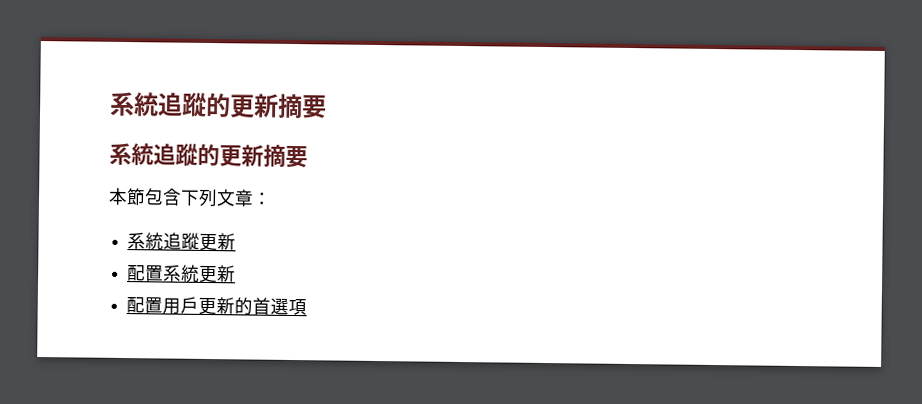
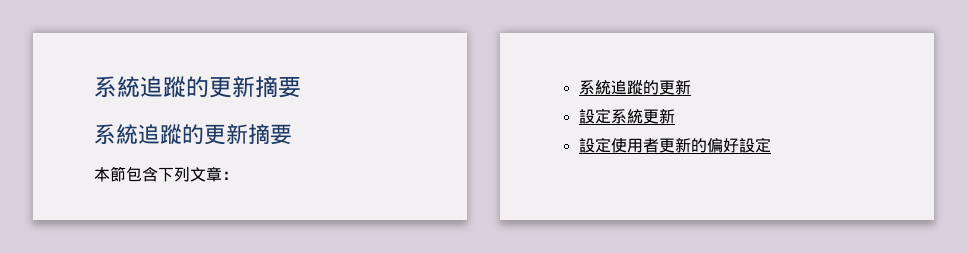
[199,233,237,252] [127,265,165,282] 更新 // 配置 -> [642,79,691,95] [578,108,611,124] 的更新 // 設定
[126,296,308,316] 配置用戶更新的首選項 -> [578,137,771,153] 設定使用者更新的偏好設定

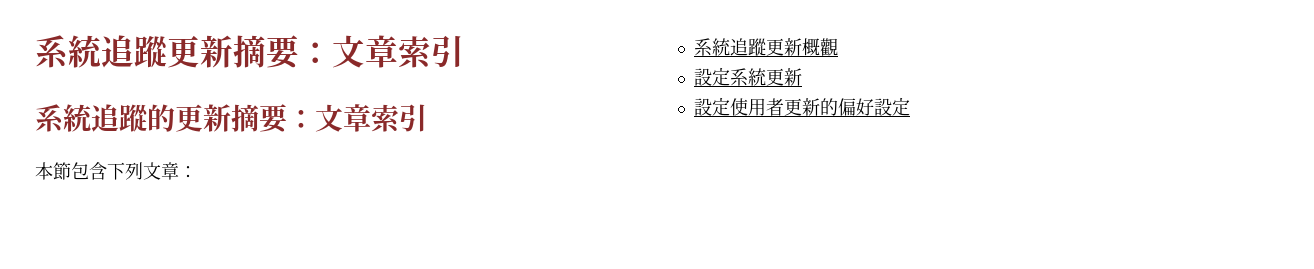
[94,76,301,98] [94,124,292,145] 系統追蹤的更新摘要 // 系統追蹤的更新摘要 -> [35,35,464,70] [35,104,427,133] 系統追蹤更新摘要：文章索引 // 系統追蹤的更新摘要：文章索引
[642,79,691,95] 的更新 -> [765,38,838,56] 更新概觀

